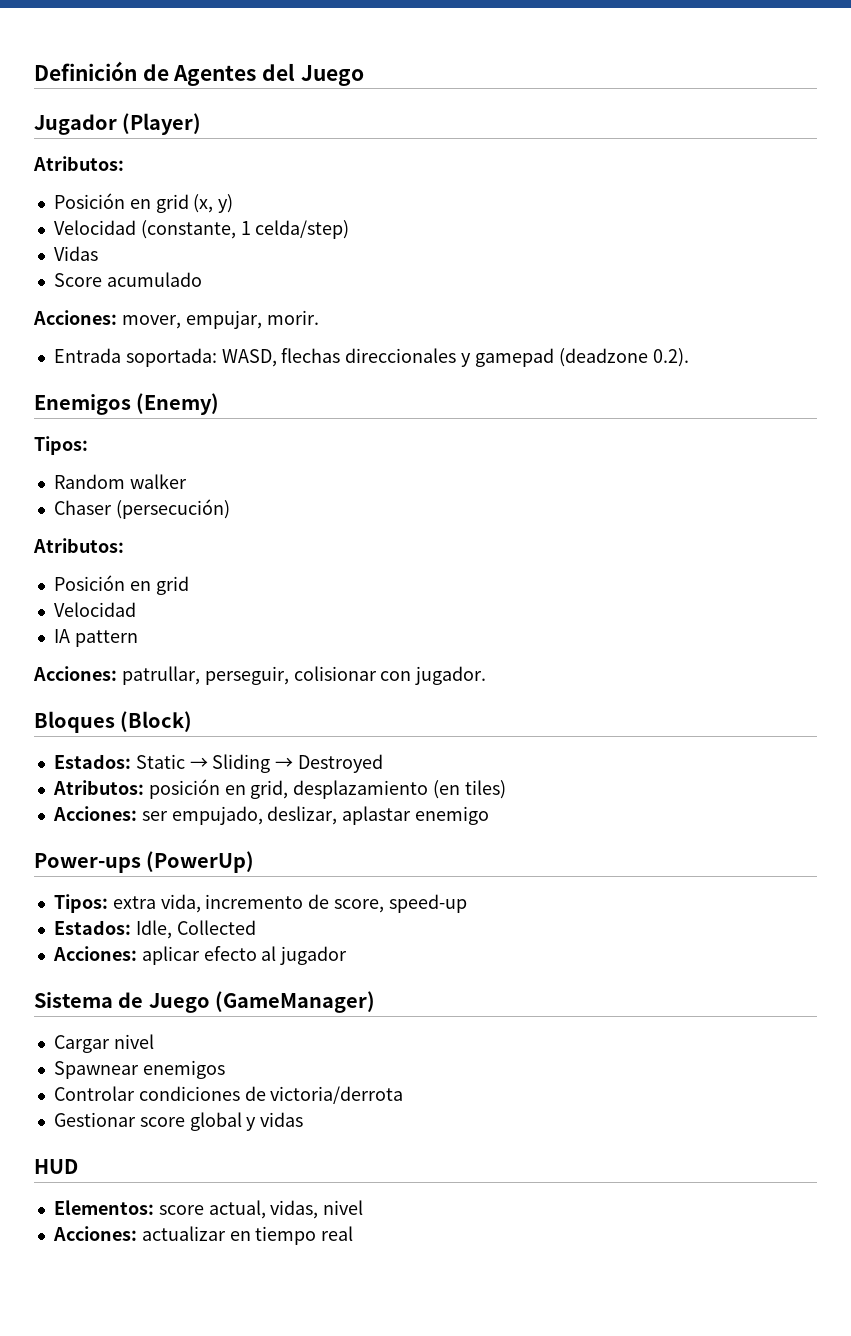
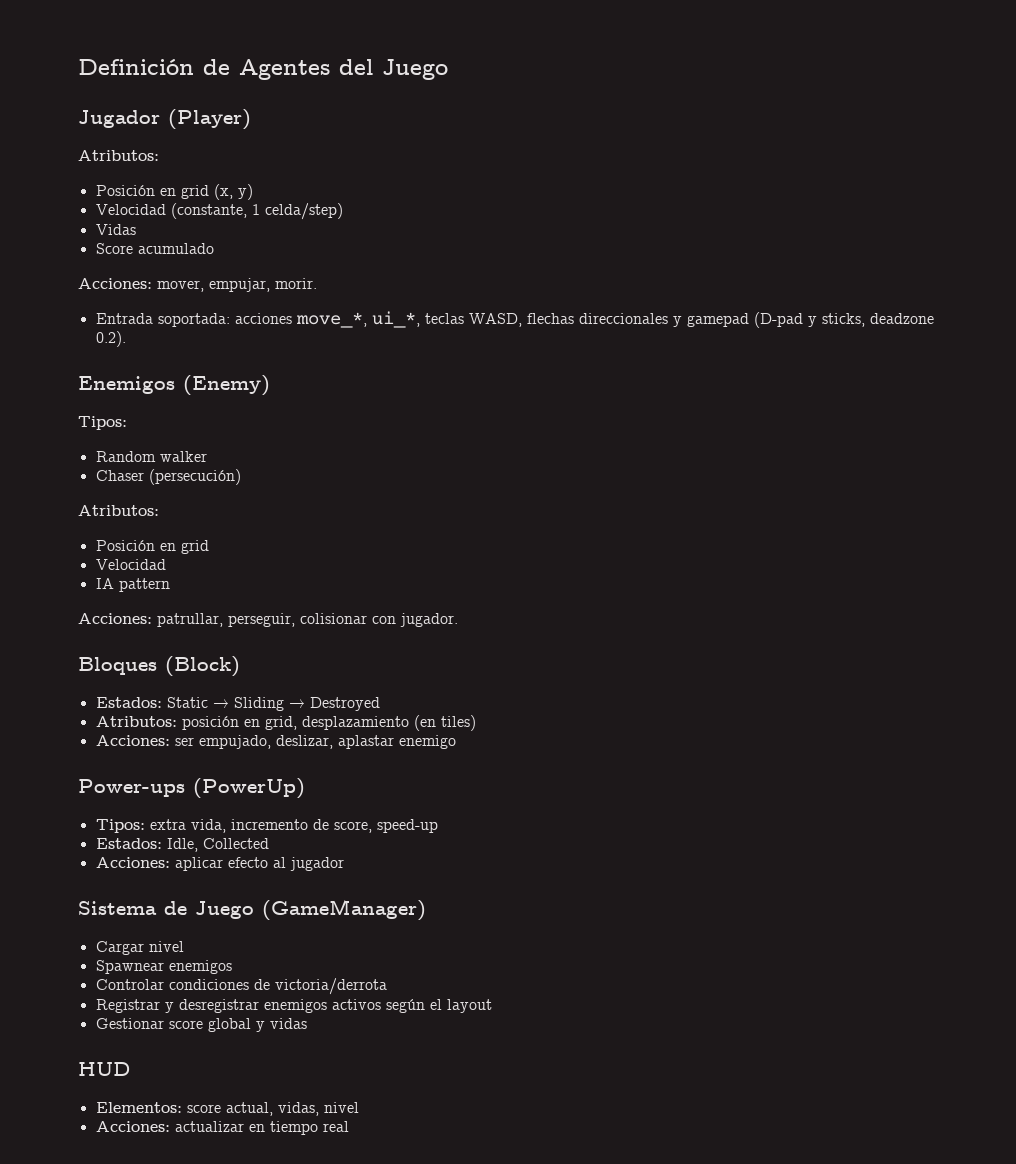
(217, 357) none -> [234,311,464,328] acciones move_*, ui_*, teclas
[558,348,648,367] (deadzone -> [753,312,934,328] (D-pad y sticks, deadzone
(404, 1095) none -> [95,999,492,1013] // Registrar y desregistrar enemigos activos según el layout

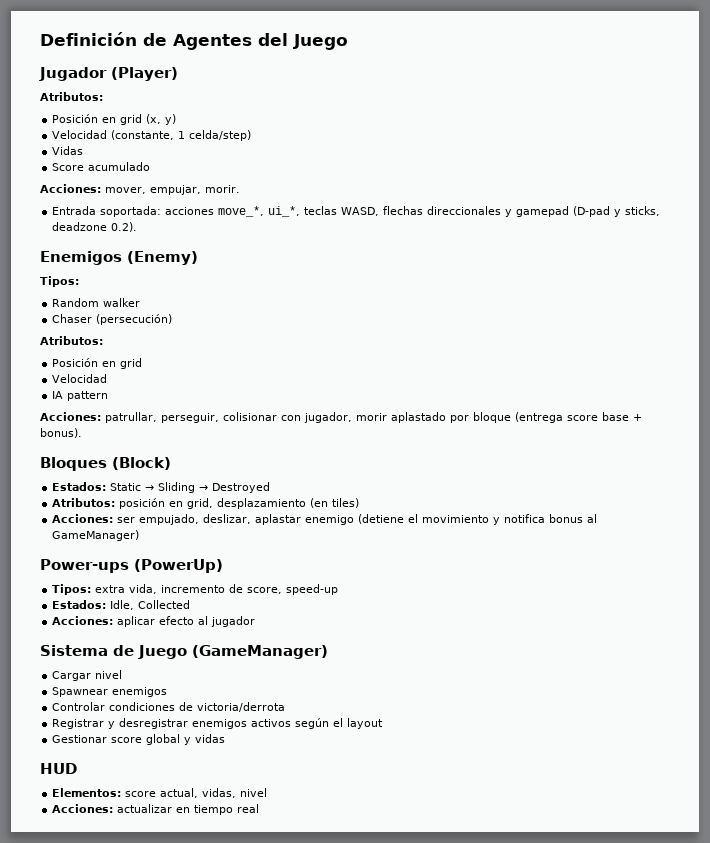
[400,613,458,627] jugador. -> [304,412,642,423] [40,428,82,438] jugador, morir aplastado por bloque (entrega score base + bonus).
(456, 742) none -> [358,514,598,525] [52,530,140,541] (detiene el movimiento y notifica bonus al GameManager)

